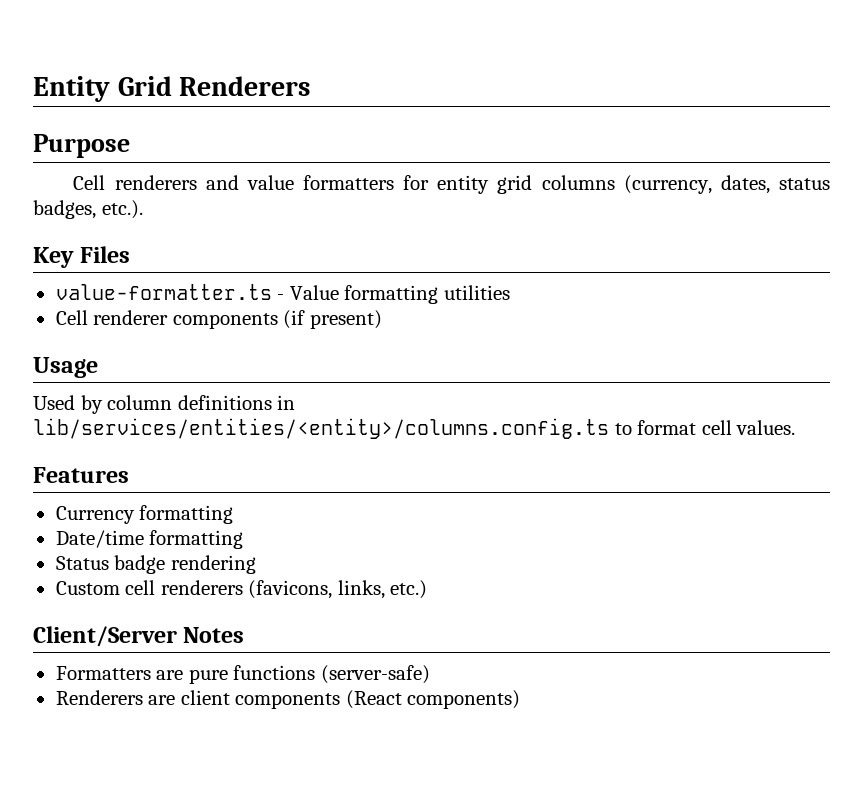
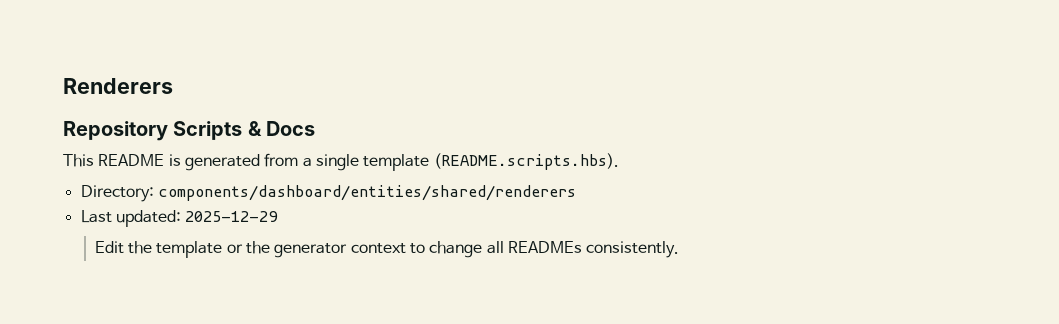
[33,76,172,102] Entity Grid -> (63, 86) none
[33,134,130,158] [73,175,830,194] [33,200,143,219] [33,246,131,268] [55,284,510,304] [55,310,382,329] [33,357,98,378] [33,395,296,414] [33,418,796,439] [33,467,129,483] [55,505,234,524] [55,530,244,549] [55,555,256,574] [55,580,428,599] [33,626,245,647] [55,665,430,684] [55,690,521,709] Purpose // Cell renderers and value formatters for entity grid columns (currency, dates, status badges, etc.). // Key Files // value-formatter.ts - Value formatting utilities // Cell renderer components (if present) // Usage // Used by column definitions in lib/services/entities/<entity>/columns.config.ts to format cell values. // Features // Currency formatting // Date/time formatting // Status badge rendering // Custom cell renderers (favicons, links, etc.) // Client/Server Notes // Formatters are pure functions (server-safe) // Renderers are client components (React components) -> [63,121,316,141] [63,153,619,171] [80,185,576,202] [80,210,279,227] [94,241,680,258] Repository Scripts & Docs // This README is generated from a single template (README.scripts.hbs). // Directory: components/dashboard/entities/shared/renderers // Last updated: 2025-12-29 // Edit the template or the generator context to change all READMEs consistently.

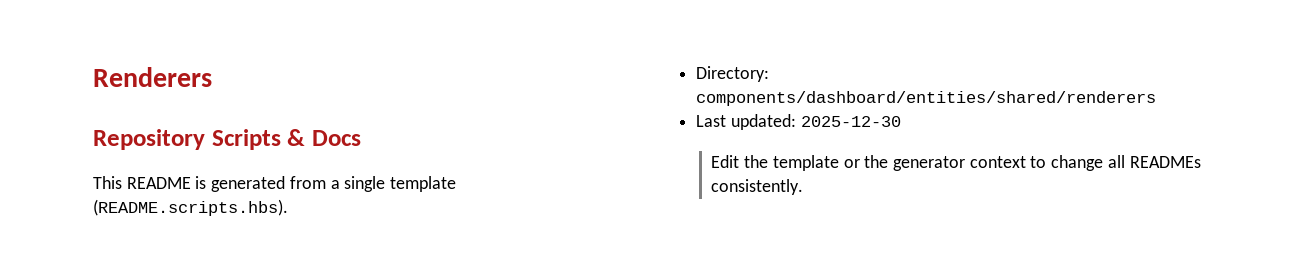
[185,211,279,222] 2025-12-29 -> [800,116,901,127] 2025-12-30

